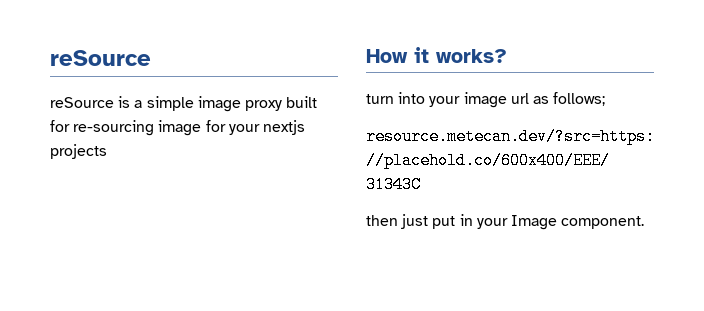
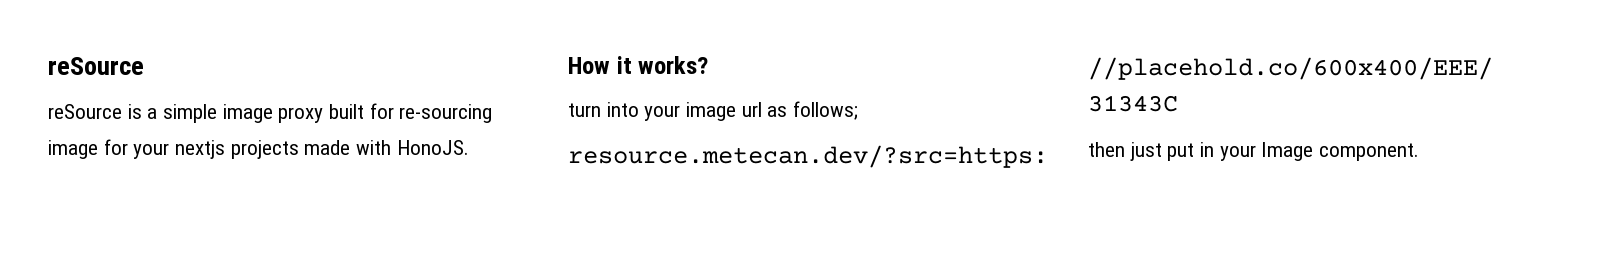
(107, 151) none -> [304,140,469,155] made with HonoJS.

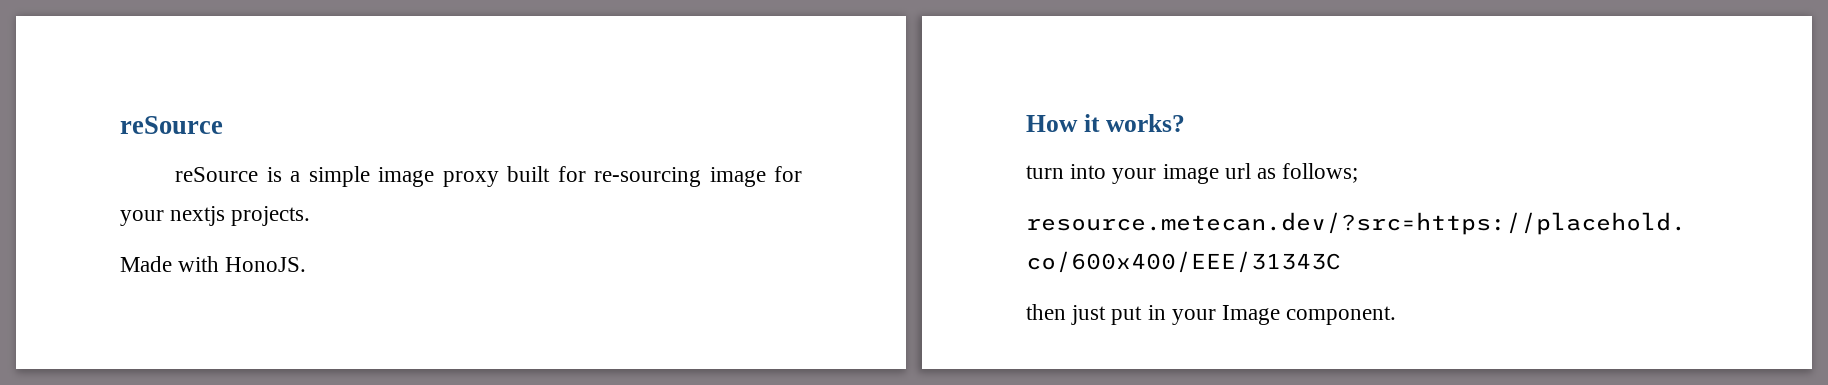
[230,140,351,159] projects made -> [231,206,311,226] [120,256,172,272] projects. // Made

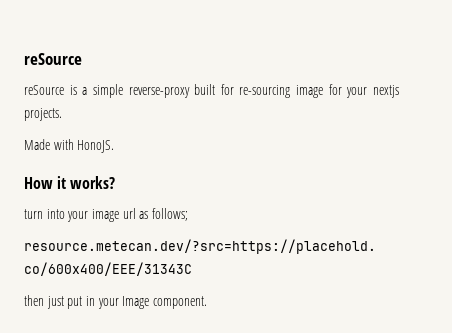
[378,167,499,187] image proxy -> [128,87,190,98] reverse-proxy

